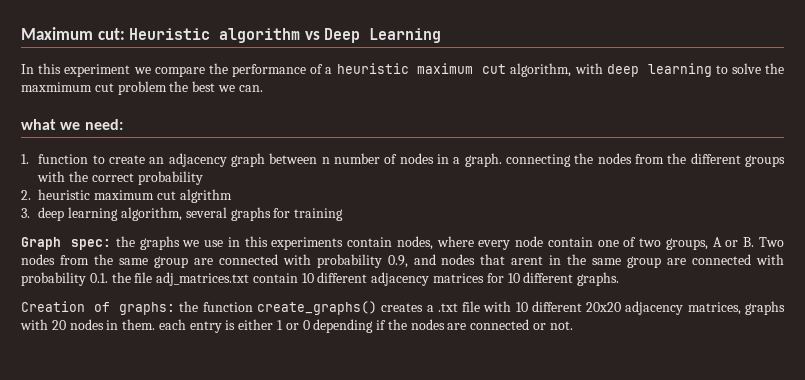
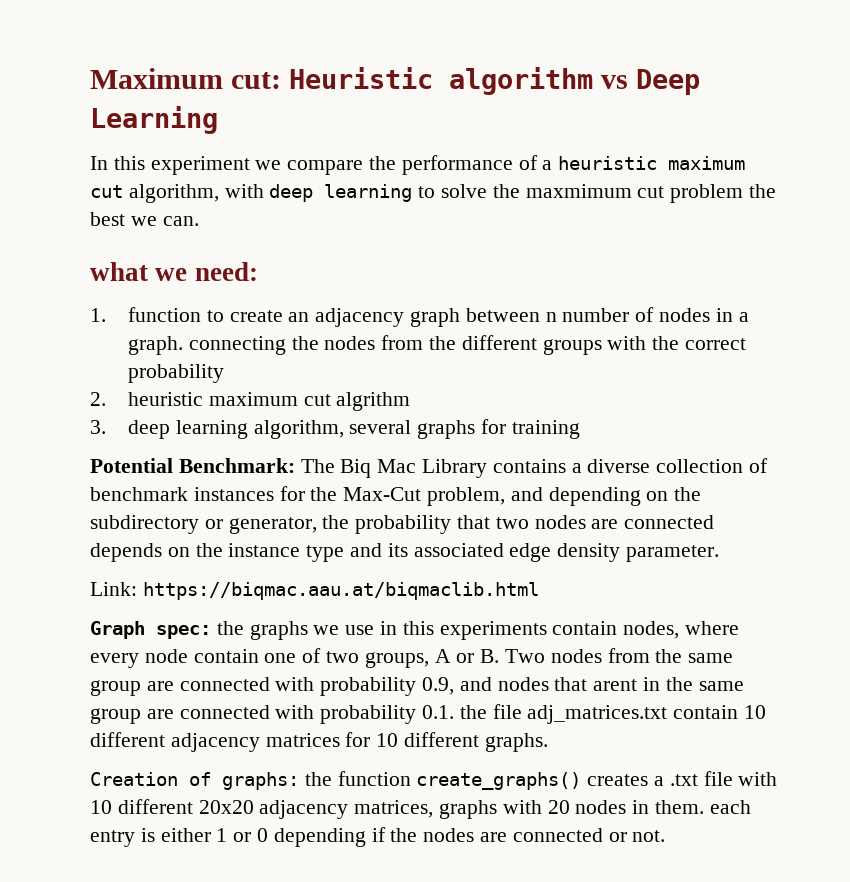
(344, 214) none -> [90,458,769,478] [90,486,702,506] [90,515,715,534] [90,543,720,562] [90,582,539,600] // Potential Benchmark: The Biq Mac Library contains a diverse collection of benchmark instances for the Max-Cut problem, and depending on the subdirectory or generator, the probability that two nodes are connected depends on the instance type and its associated edge density parameter. // Link: https://biqmac.aau.at/biqmaclib.html

